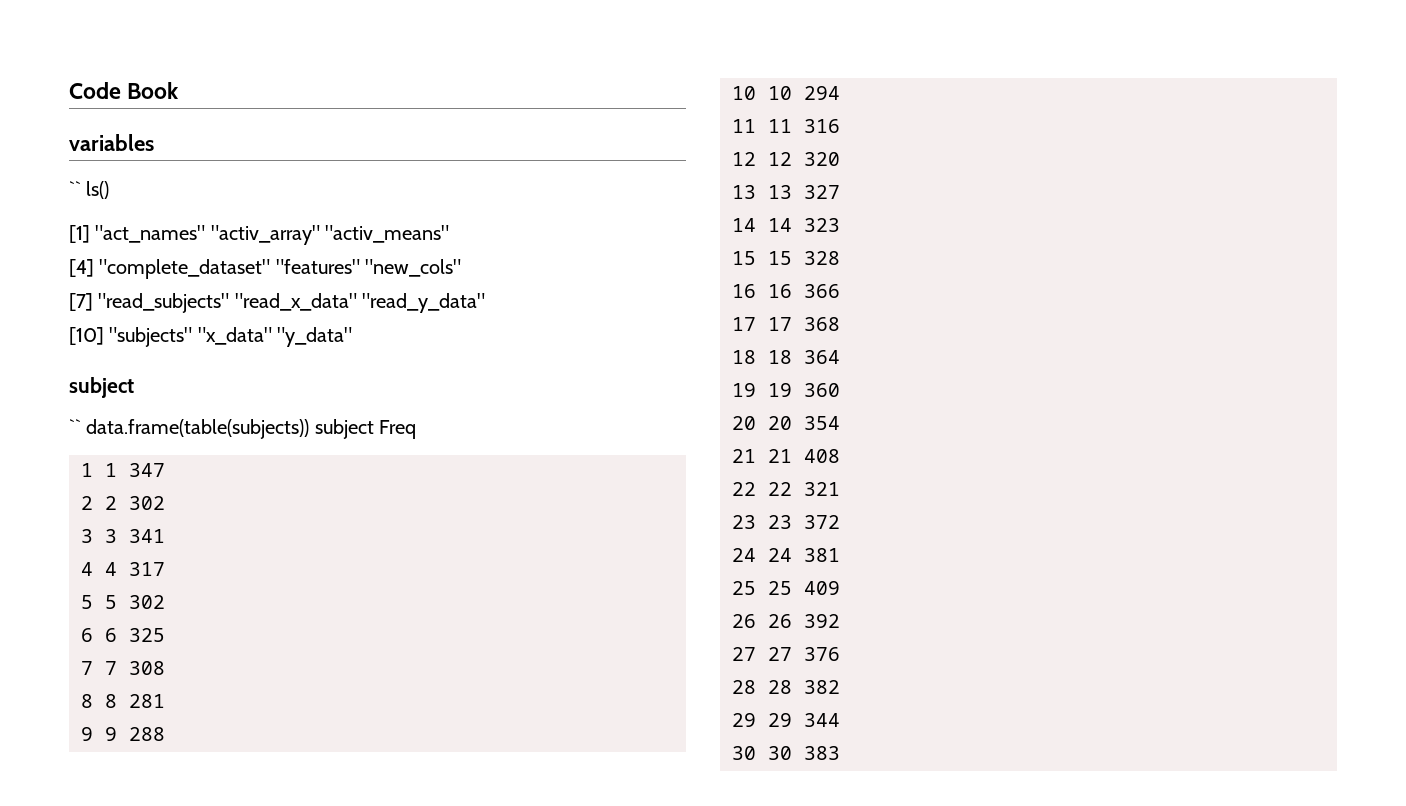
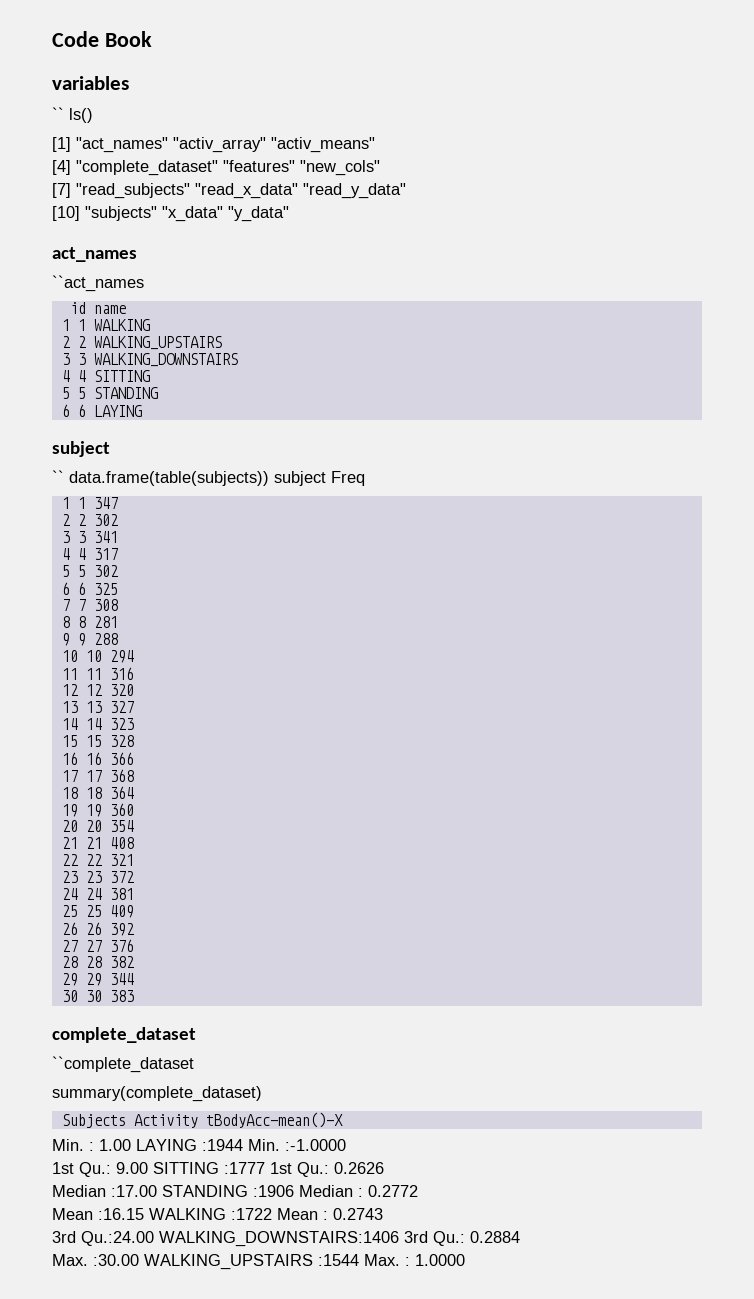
(353, 337) none -> [52,247,137,262] [52,275,144,292] [69,302,126,314] [61,319,150,331] [61,336,222,350] [61,353,238,367] [61,370,150,382] [61,387,158,399] [61,404,142,417] // act_names // ``act_names // id name // 1 1 WALKING // 2 2 WALKING_UPSTAIRS // 3 3 WALKING_DOWNSTAIRS // 4 4 SITTING // 5 5 STANDING // 6 6 LAYING
(840, 753) none -> [52,1027,196,1043] [52,1056,194,1073] [52,1086,262,1102] [61,1112,343,1128] [52,1139,346,1151] [52,1162,384,1177] [52,1185,418,1197] [52,1208,383,1220] [52,1231,520,1247] [52,1254,465,1270] // complete_dataset // ``complete_dataset // summary(complete_dataset) // Subjects Activity tBodyAcc-mean()-X // Min. : 1.00 LAYING :1944 Min. :-1.0000 // 1st Qu.: 9.00 SITTING :1777 1st Qu.: 0.2626 // Median :17.00 STANDING :1906 Median : 0.2772 // Mean :16.15 WALKING :1722 Mean : 0.2743 // 3rd Qu.:24.00 WALKING_DOWNSTAIRS:1406 3rd Qu.: 0.2884 // Max. :30.00 WALKING_UPSTAIRS :1544 Max. : 1.0000

